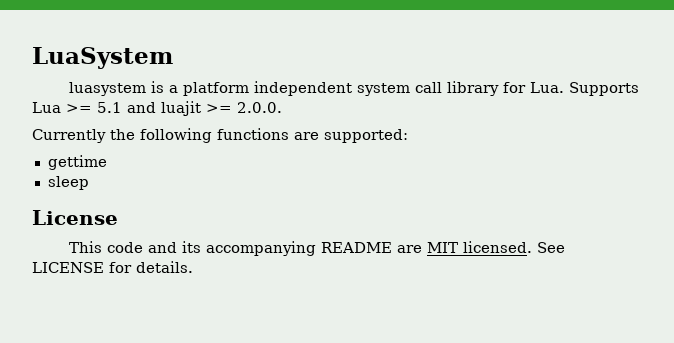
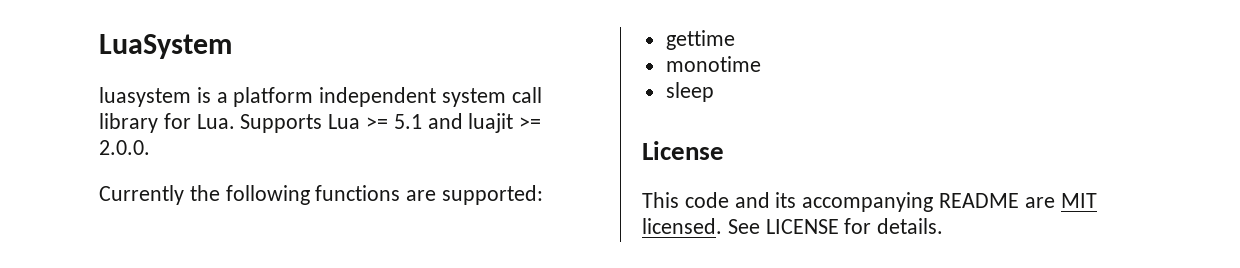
(107, 162) none -> [665,56,761,72] // monotime

